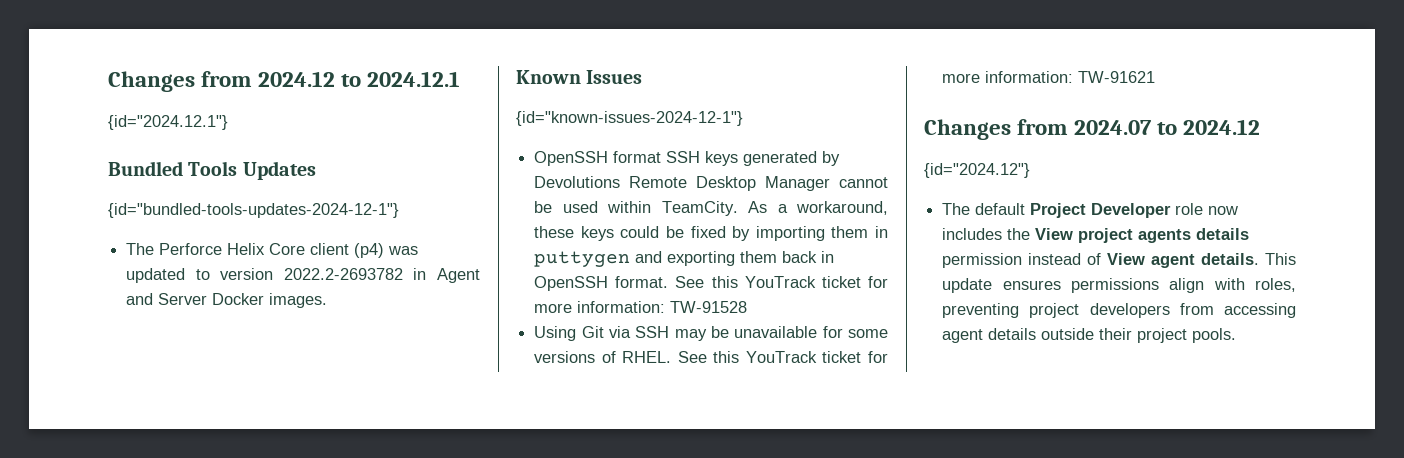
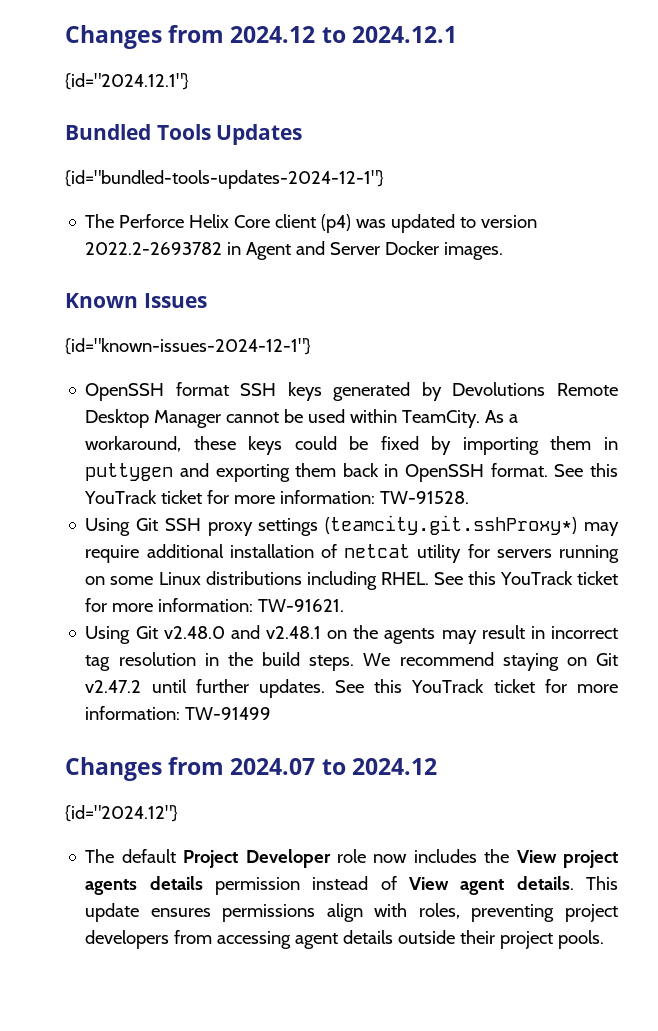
[670,301,748,313] [534,326,888,341] [534,351,616,363] TW-91528 // Using Git via SSH may be unavailable for some versions of -> [380,491,470,504] [85,515,619,536] [85,544,619,563] [85,571,377,590] TW-91528. // Using Git SSH proxy settings (teamcity.git.sshProxy*) may require additional installation of netcat utility for servers running on some Linux distributions including
[1078,71,1156,83] TW-91621 -> [258,599,345,612] [85,625,618,644] [85,652,618,671] [85,679,618,698] [85,706,272,720] TW-91621. // Using Git v2.48.0 and v2.48.1 on the agents may result in incorrect tag resolution in the build steps. We recommend staying on Git v2.47.2 until further updates. See this YouTrack ticket for more information: TW-91499

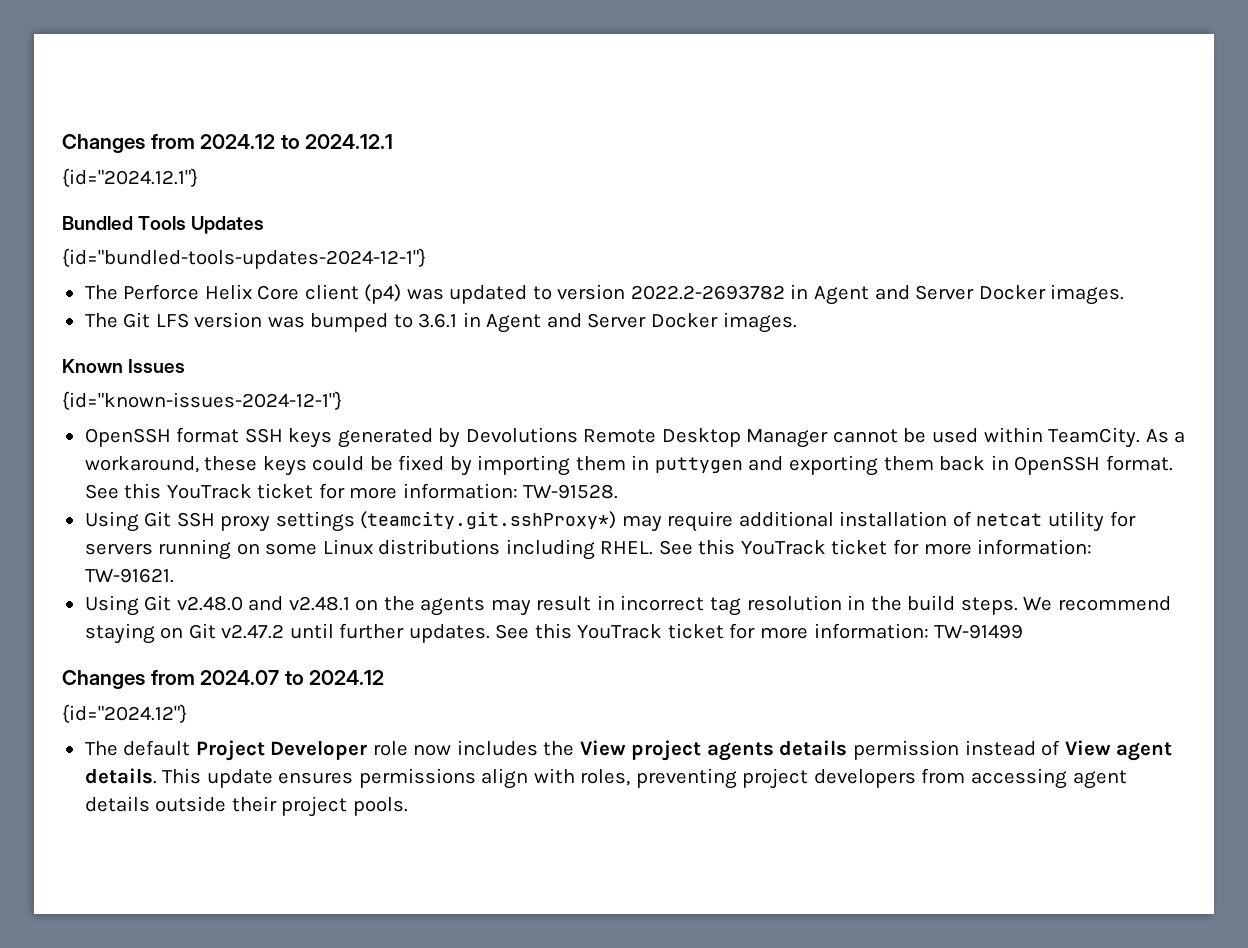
(504, 251) none -> [84,312,797,333] // The Git LFS version was bumped to 3.6.1 in Agent and Server Docker images.

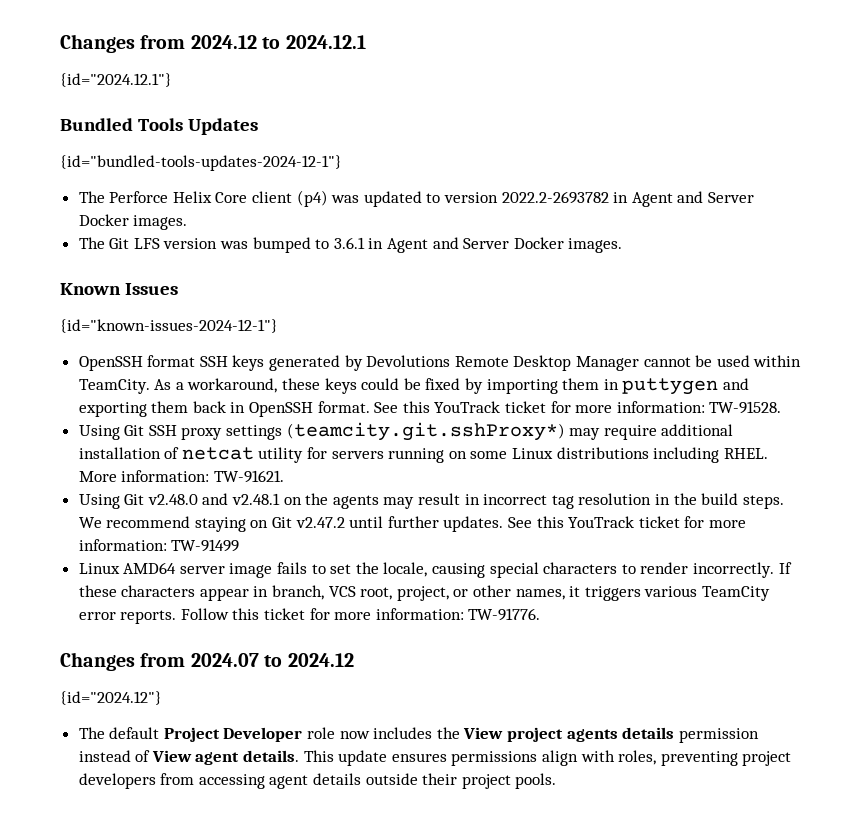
[658,539,972,555] See this YouTrack ticket for more -> [78,471,117,482] More
(1024, 631) none -> [78,562,792,578] [78,585,770,601] [78,608,541,624] // Linux AMD64 server image fails to set the locale, causing special characters to render incorrectly. If these characters appear in branch, VCS root, project, or other names, it triggers various TeamCity error reports. Follow this ticket for more information: TW-91776.

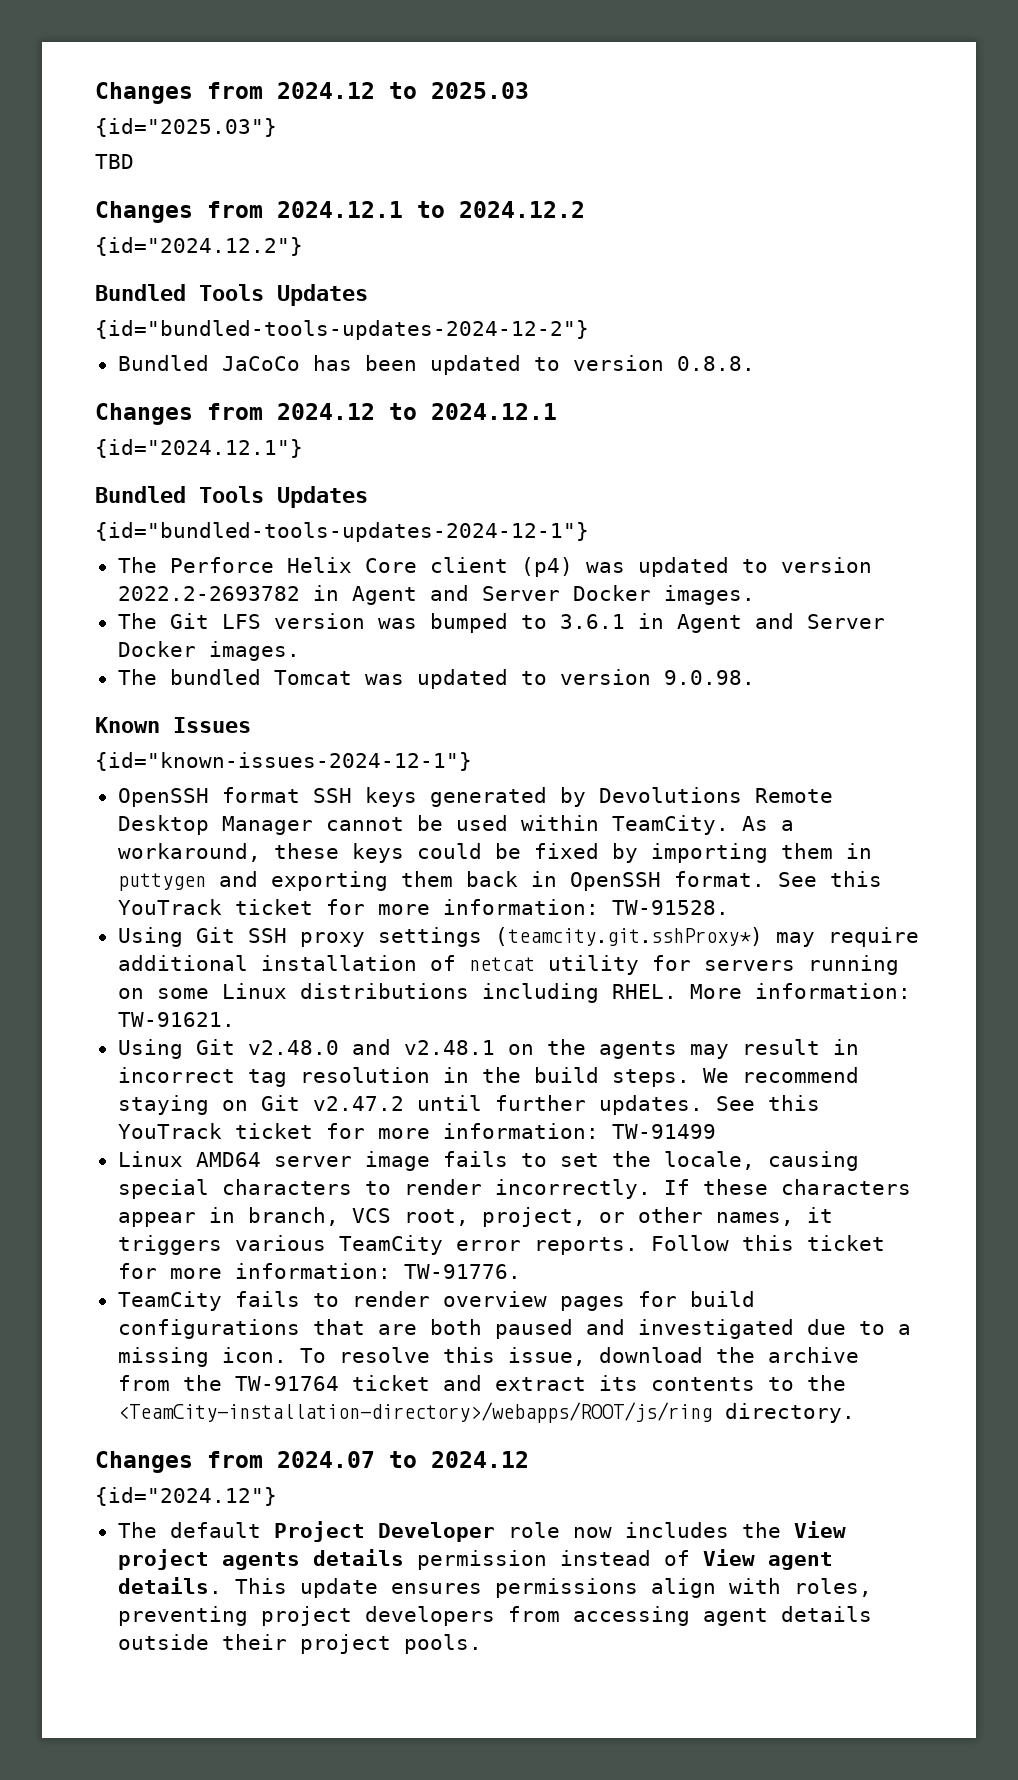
[60,34,281,53] Changes from 2024.12 to -> [95,82,529,104] [95,118,277,137] [95,154,134,169] [95,201,585,223] [95,237,303,256] [95,284,368,306] [95,320,589,340] [117,355,755,375] [95,403,417,425] Changes from 2024.12 to 2025.03 // {id="2025.03"} // TBD // Changes from 2024.12.1 to 2024.12.2 // {id="2024.12.2"} // Bundled Tools Updates // {id="bundled-tools-updates-2024-12-2"} // Bundled JaCoCo has been updated to version 0.8.8. // Changes from 2024.12 to
(623, 245) none -> [117,669,755,689] // The bundled Tomcat was updated to version 9.0.98.
(541, 614) none -> [117,1291,755,1311] [117,1319,911,1339] [117,1347,859,1367] [117,1375,846,1391] [117,1402,855,1423] // TeamCity fails to render overview pages for build configurations that are both paused and investigated due to a missing icon. To resolve this issue, download the archive from the TW-91764 ticket and extract its contents to the <TeamCity-installation-directory>/webapps/ROOT/js/ring directory.

